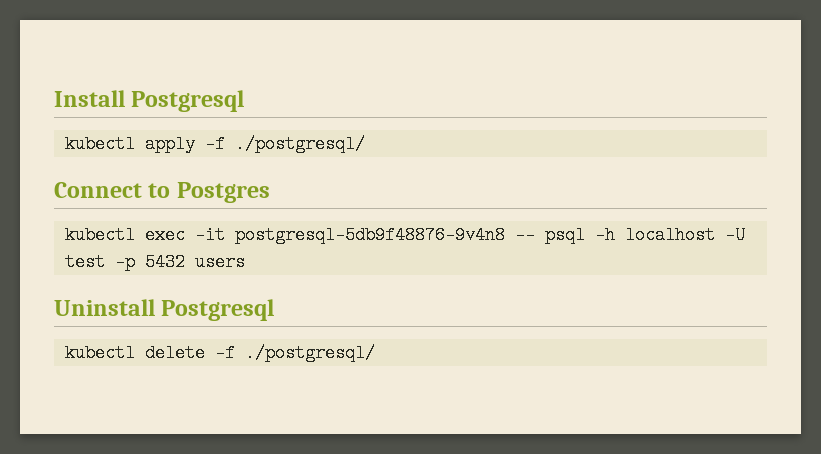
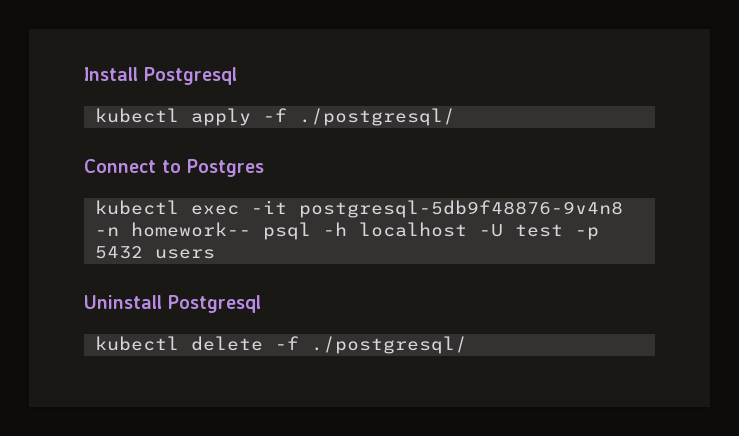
[514,226,535,244] -- -> [94,222,251,237] -n homework--

